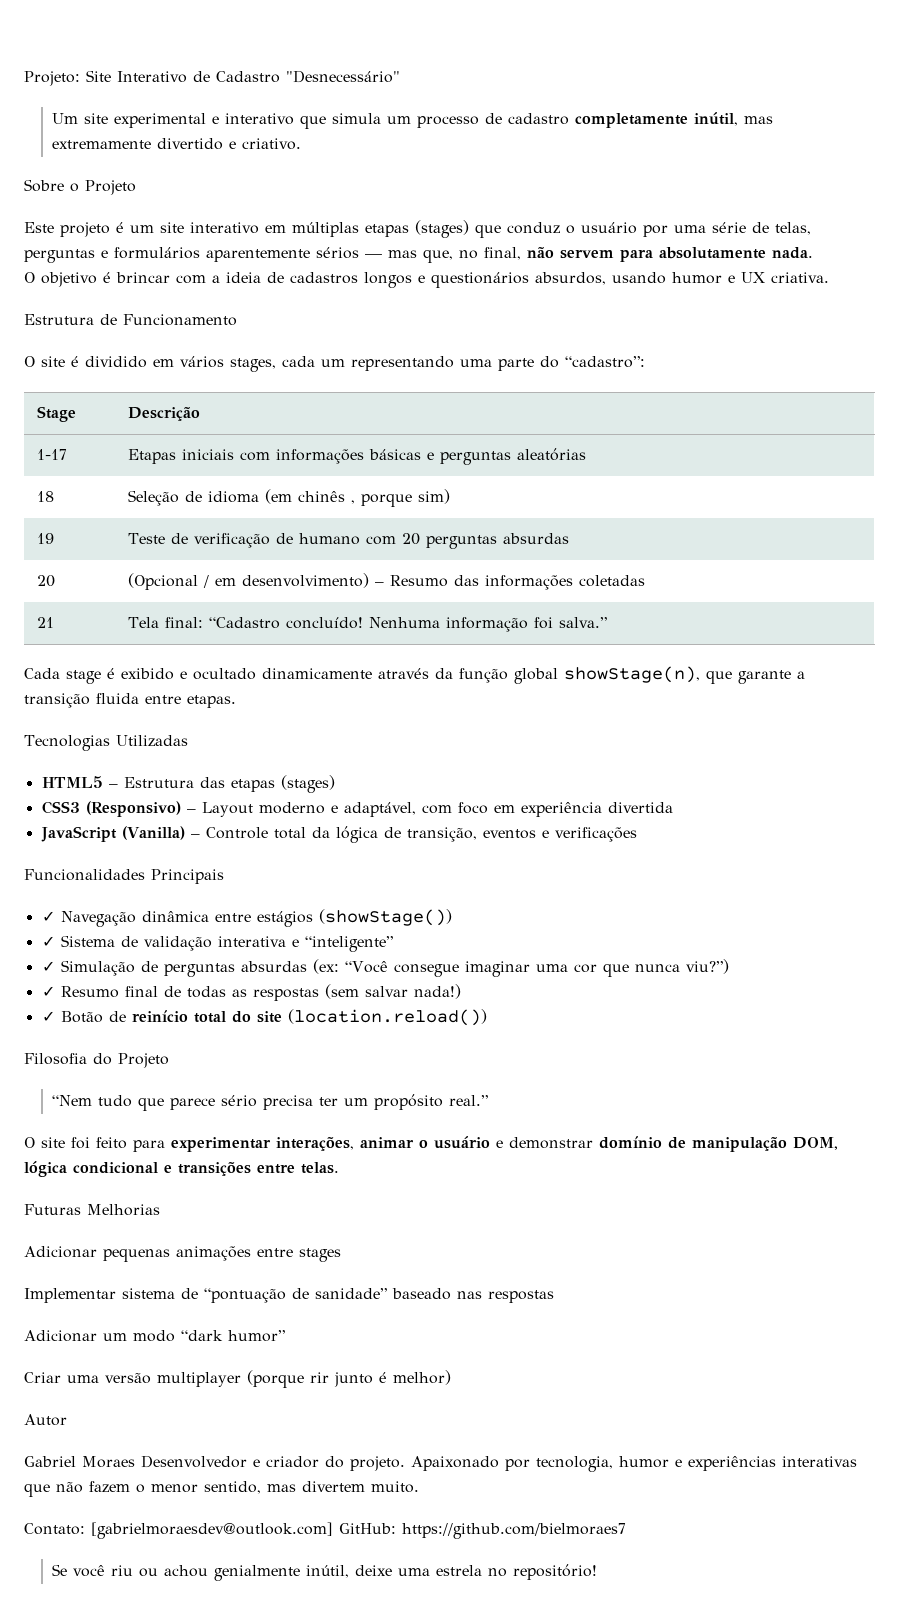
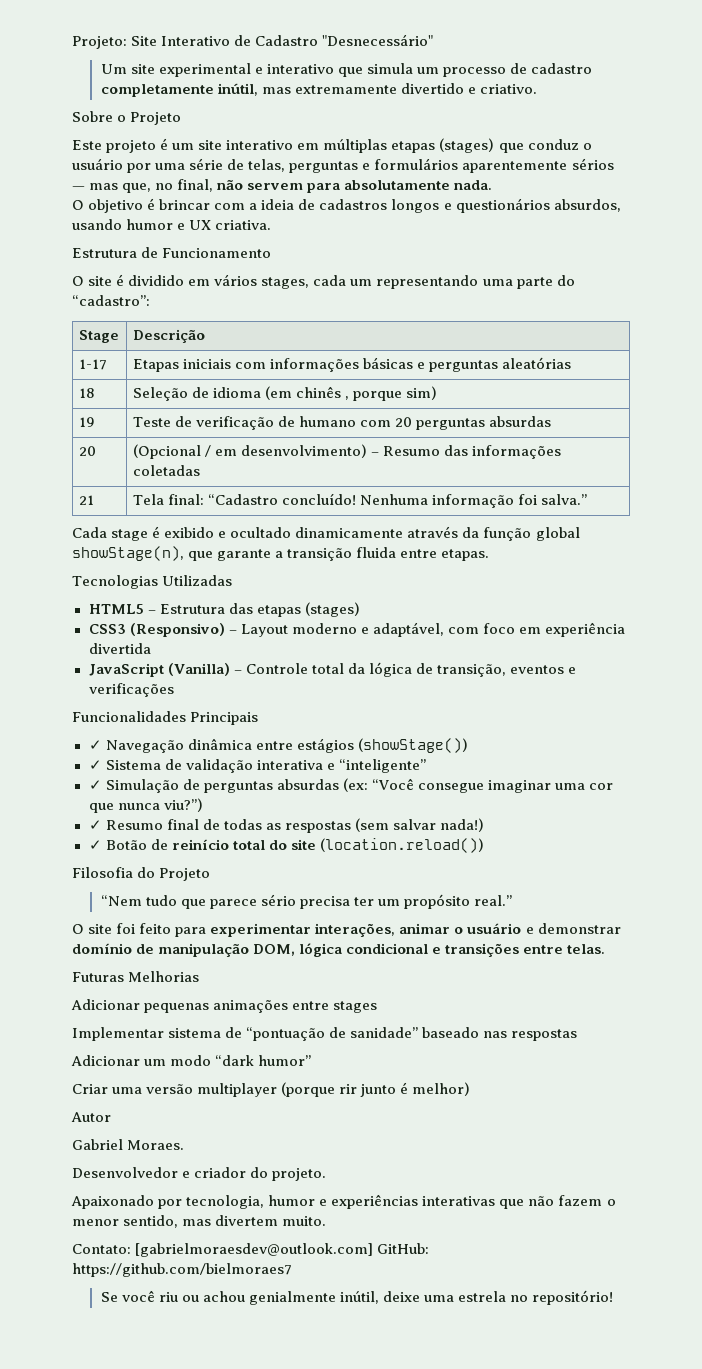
[82,1456,135,1468] Moraes -> [127,1140,185,1150] Moraes. //
(405, 1463) none -> (327, 1174) //

